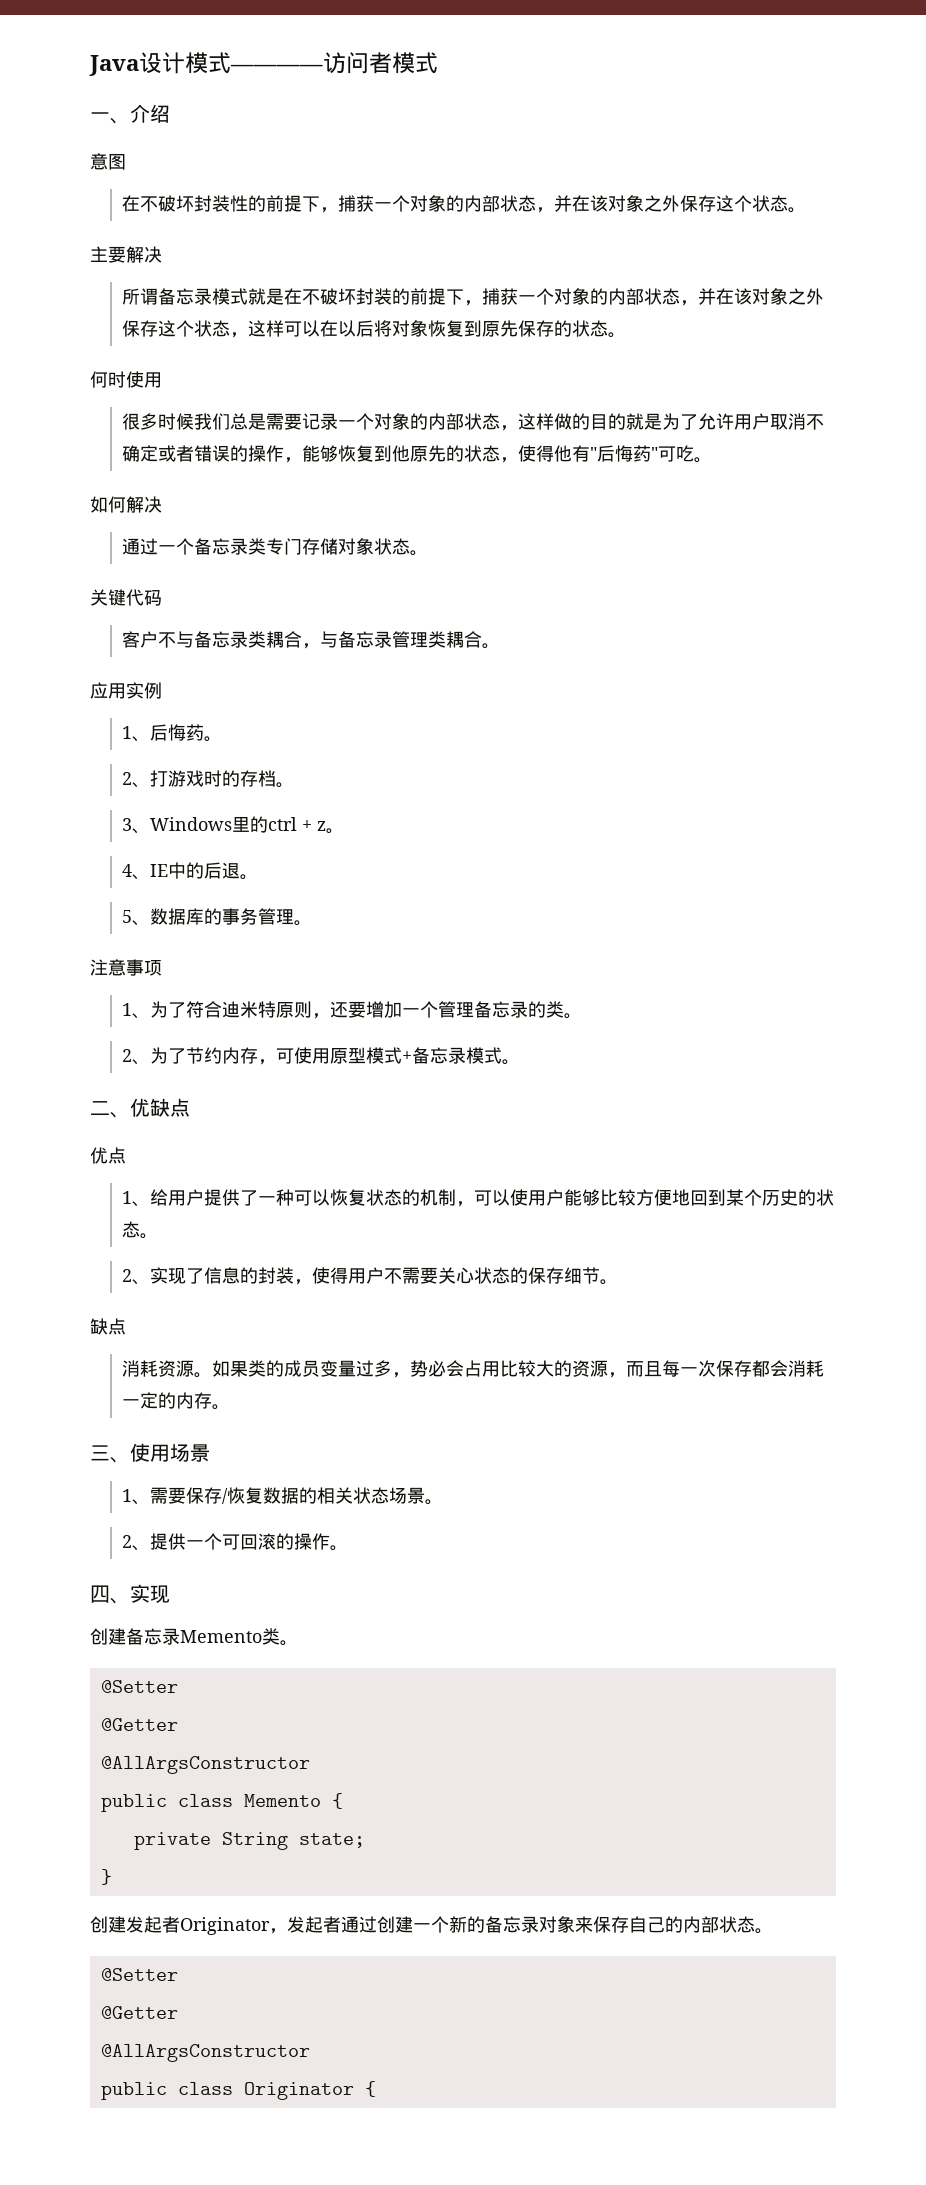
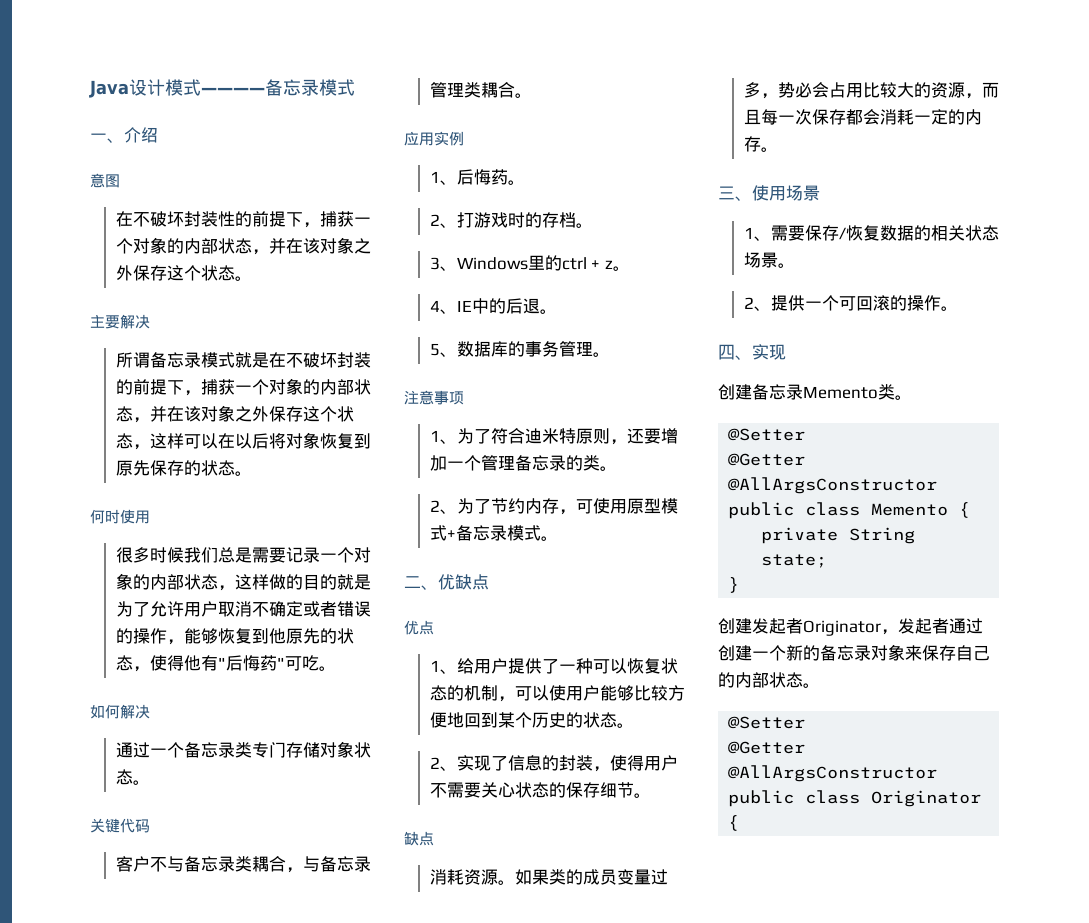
[323,52,392,74] 访问者 -> [265,79,319,96] 备忘录

